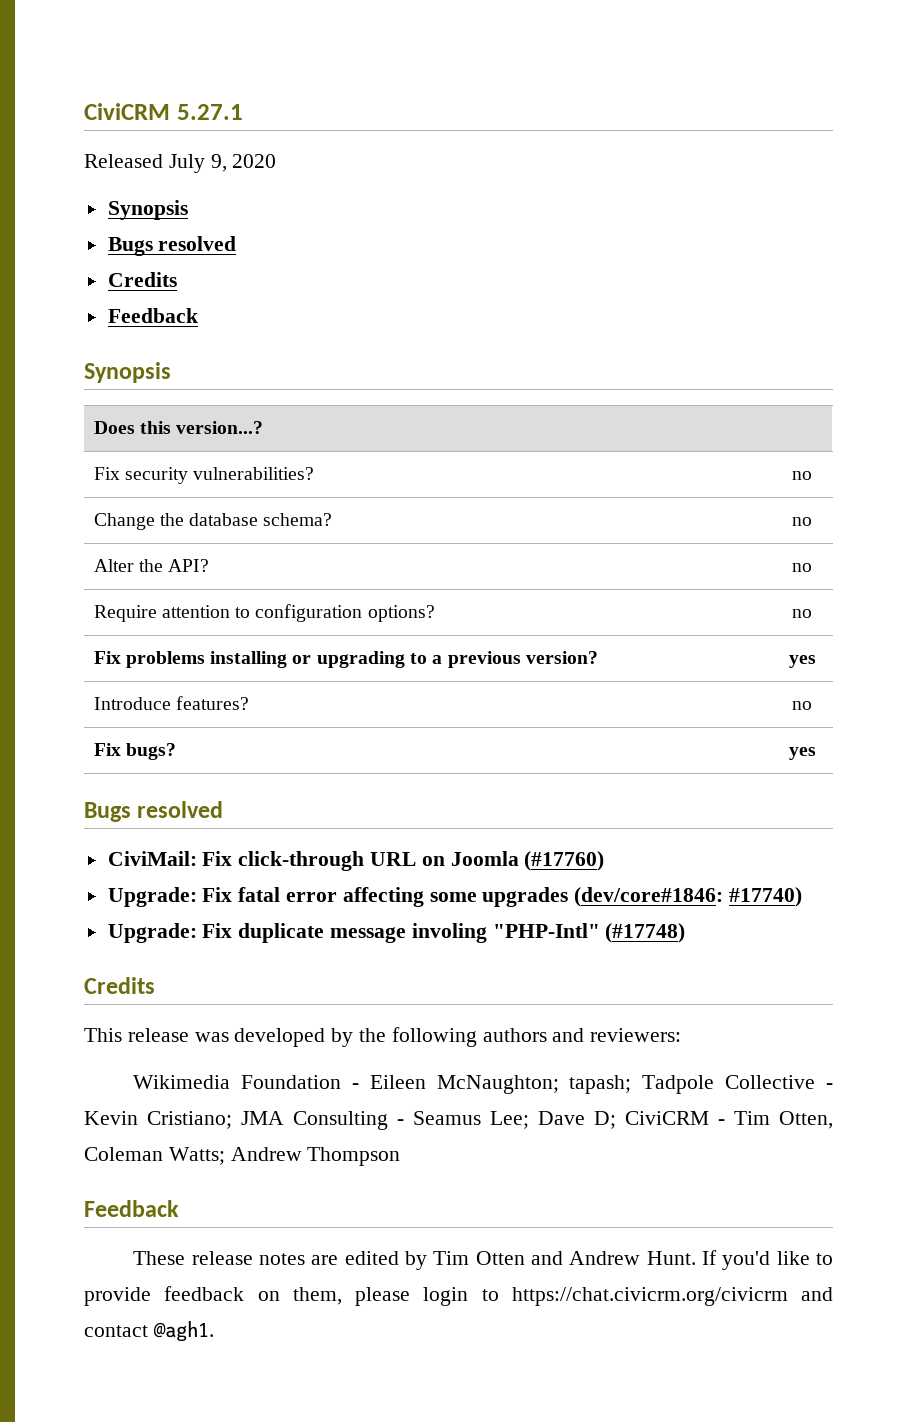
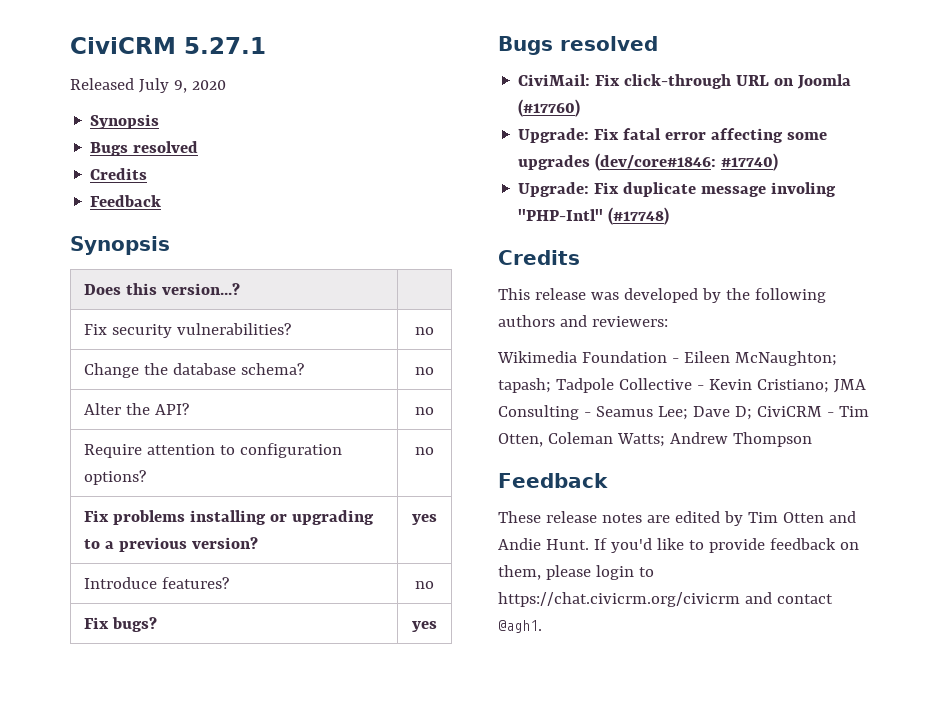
[569,1251,641,1265] Andrew -> [498,538,541,550] Andie

